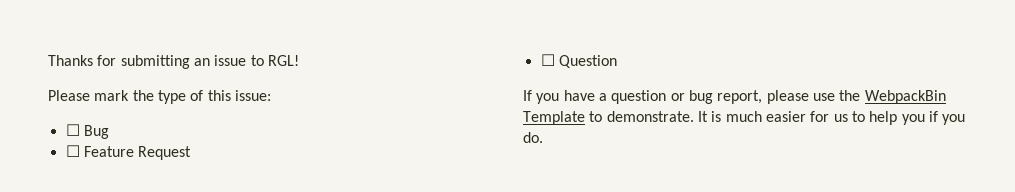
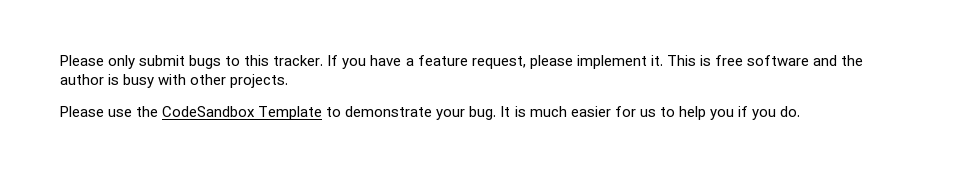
[48,55,299,69] [48,90,271,104] [65,124,109,139] [65,145,192,160] [540,54,617,68] [523,90,809,104] Thanks for submitting an issue to RGL! // Please mark the type of this issue: // ☐ Bug // ☐ Feature Request // ☐ Question // If you have a question or bug report, please -> [60,55,864,69] [60,74,289,88] [60,106,104,117] Please only submit bugs to this tracker. If you have a feature request, please implement it. This is free software and the author is busy with other projects. // Please
[864,90,946,104] WebpackBin -> [162,106,256,117] CodeSandbox
[606,111,694,122] demonstrate. -> [345,106,497,120] demonstrate your bug.

